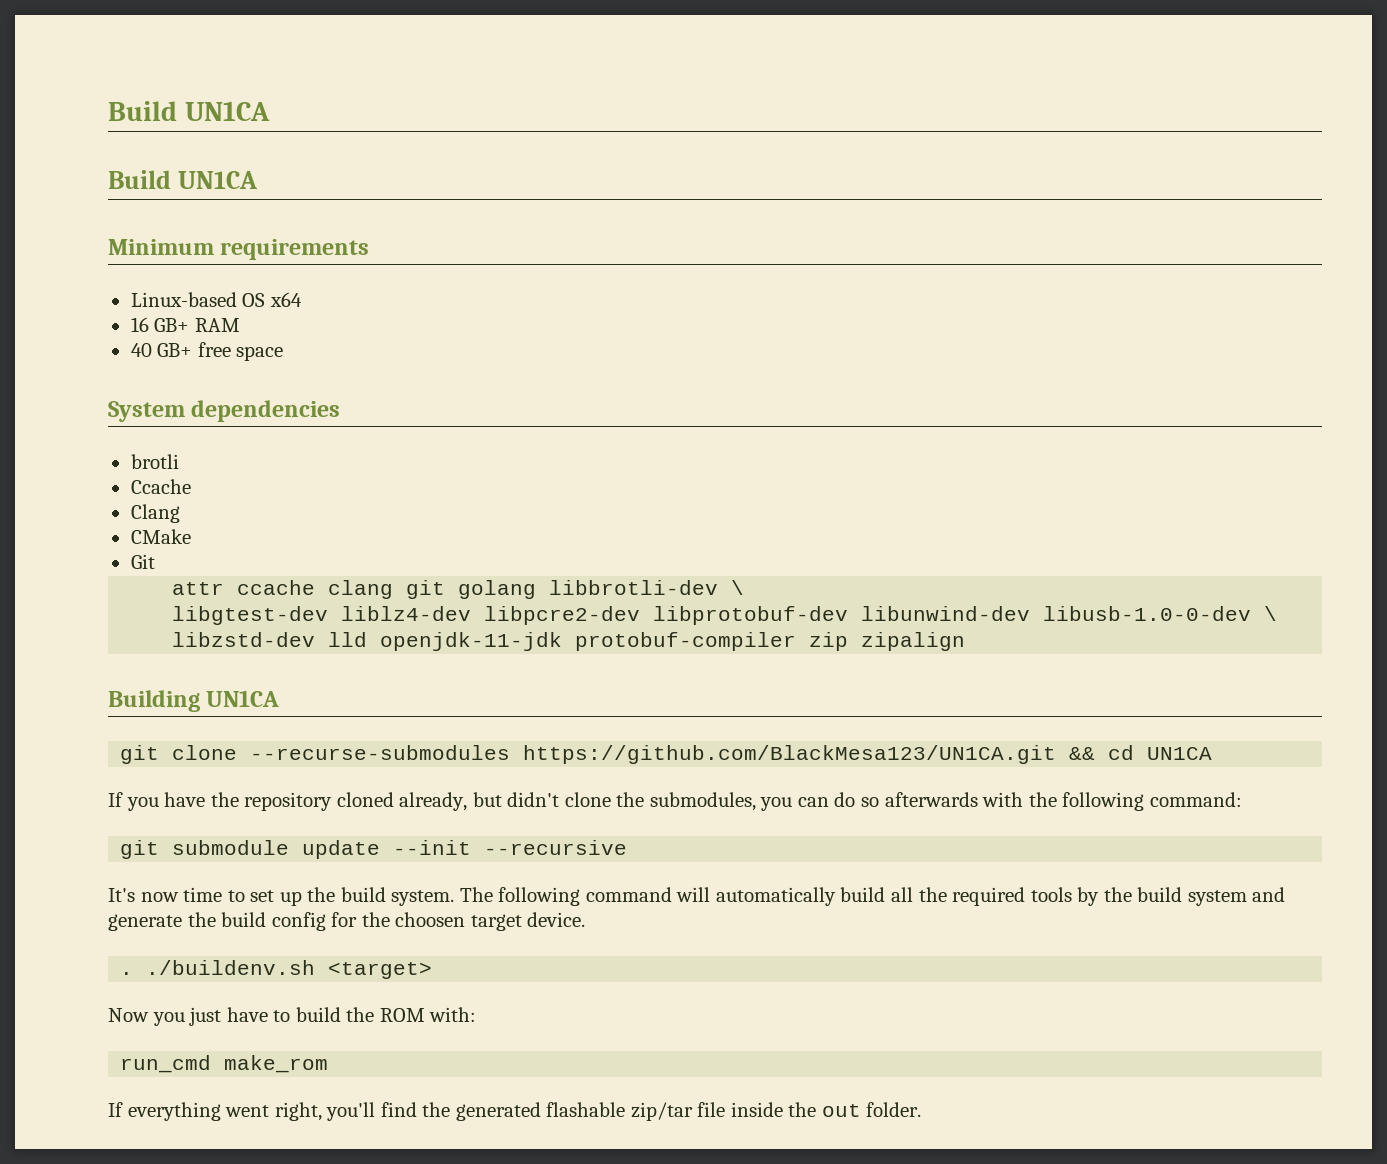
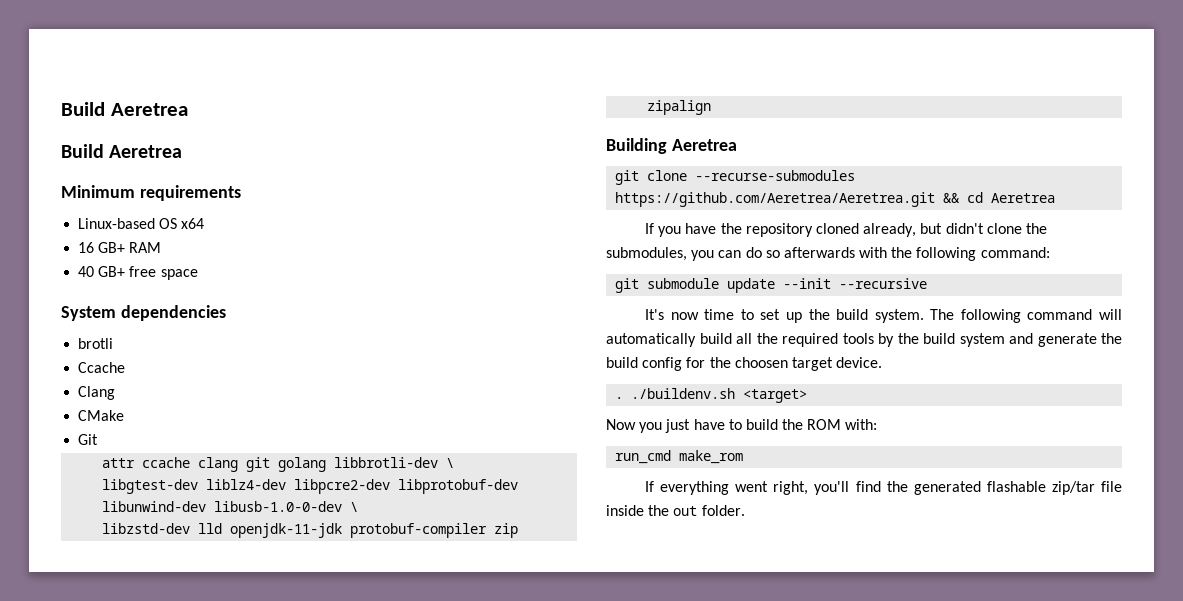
[108,101,270,121] [108,170,259,189] Build UN1CA // Build UN1CA -> [61,102,188,116] [61,144,183,158] Build Aeretrea // Build Aeretrea
[206,690,280,707] UN1CA -> [671,139,737,151] Aeretrea
[523,745,1057,764] https://github.com/BlackMesa123/UN1CA.git -> [615,192,936,207] https://github.com/Aeretrea/Aeretrea.git
[1147,747,1213,760] UN1CA -> [991,193,1056,203] Aeretrea

